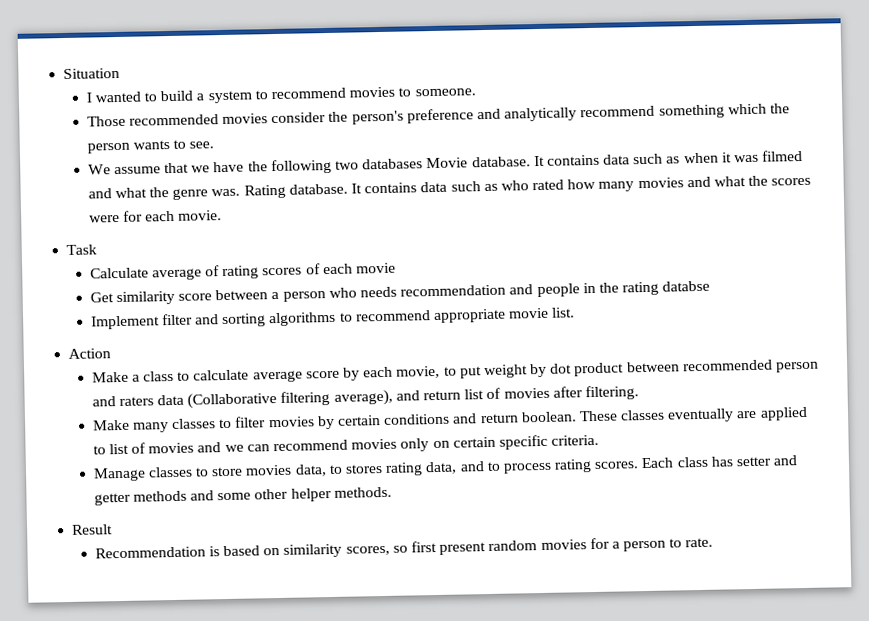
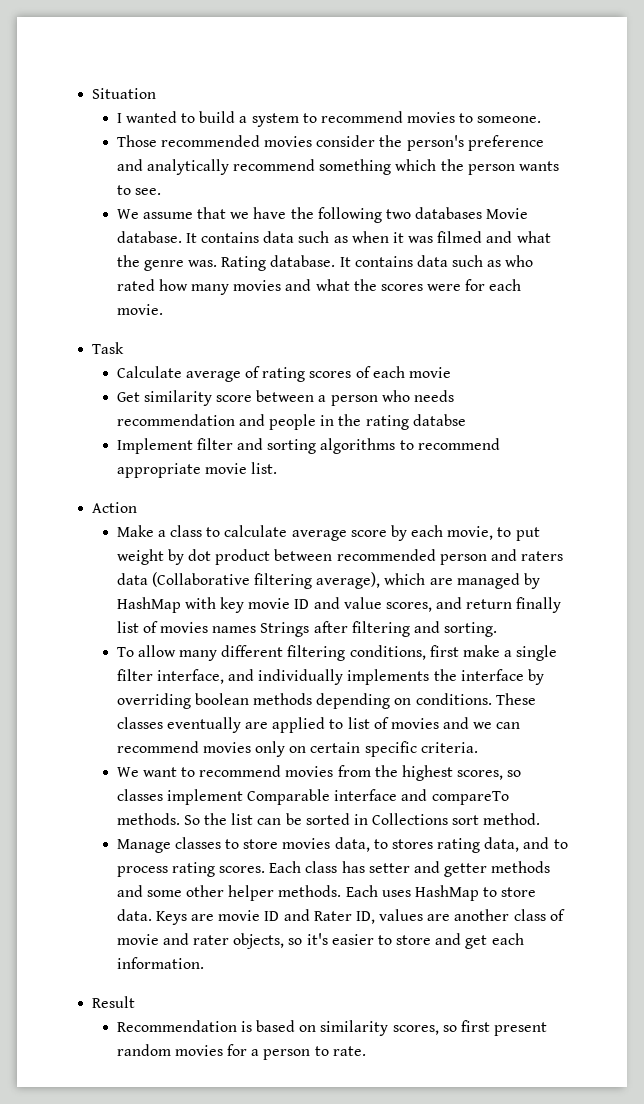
[395,385,639,401] [92,411,577,433] and return list of movies after filtering. // Make many classes to filter movies by certain conditions and return boolean. -> [384,573,540,589] [116,597,562,613] [116,621,498,637] [116,645,558,661] [116,669,544,685] [116,693,492,709] which are managed by HashMap with key movie ID and value scores, and return finally list of movies names Strings after filtering and sorting. // To allow many different filtering conditions, first make a single filter interface, and individually implements the interface by overriding boolean methods depending on conditions.
(600, 440) none -> [116,765,522,781] [116,789,509,805] [116,813,541,825] // We want to recommend movies from the highest scores, so classes implement Comparable interface and compareTo methods. So the list can be sorted in Collections sort method.
(392, 492) none -> [345,885,537,901] [116,909,565,925] [116,933,524,949] [116,957,204,969] Each uses HashMap to store data. Keys are movie ID and Rater ID, values are another class of movie and rater objects, so it's easier to store and get each information.

